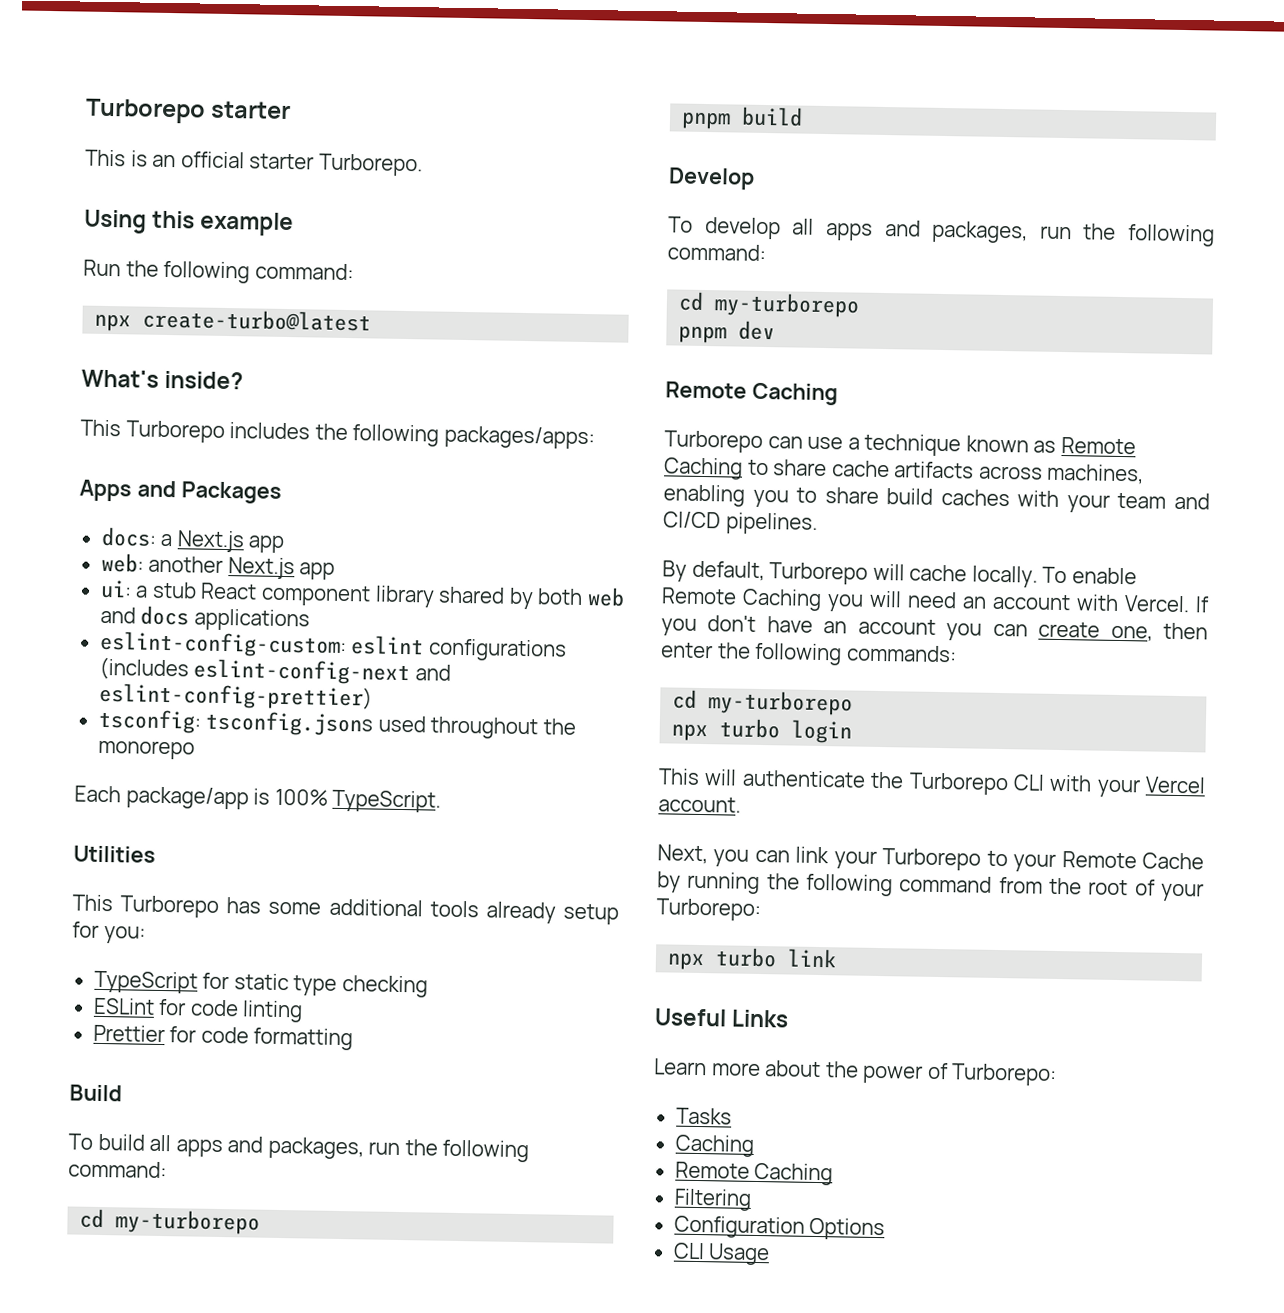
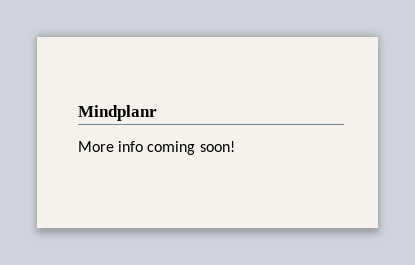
[85,98,292,124] [85,149,423,177] [84,209,295,237] [83,259,354,284] [94,308,372,332] [81,369,244,390] [80,419,595,450] [79,479,282,504] [100,526,285,553] [100,552,336,580] [99,579,625,610] [99,605,310,632] [98,630,567,662] [98,656,451,686] [98,682,373,711] [97,708,576,740] [97,739,195,760] [74,785,442,813] [73,845,156,863] [72,894,619,925] [72,921,146,944] [93,970,428,998] [92,997,304,1023] [92,1024,354,1051] [69,1084,122,1102] [68,1133,530,1163] [68,1160,167,1179] [79,1208,261,1235] [681,106,804,130] [668,167,755,190] [668,216,1215,247] [667,243,766,262] [678,291,861,318] [678,320,776,344] [665,381,838,406] [664,430,1136,457] [663,457,1145,485] [663,484,1210,513] [663,511,818,535] [662,560,1137,588] [661,587,1210,613] [661,615,1208,642] [660,642,957,666] [672,689,854,716] [671,718,853,744] [658,768,1206,798] [658,796,741,813] [657,844,1204,872] [657,871,1204,902] [656,898,761,922] [667,947,838,971] [654,1008,790,1028] [654,1058,1058,1087] [675,1107,732,1125] [674,1134,754,1157] [674,1161,834,1186] [673,1188,752,1211] [673,1215,886,1241] [672,1242,771,1266] Turborepo starter // This is an official starter Turborepo. // Using this example // Run the following command: // npx create-turbo@latest // What's inside? // This Turborepo includes the following packages/apps: // Apps and Packages // docs: a Next.js app // web: another Next.js app // ui: a stub React component library shared by both web and docs applications // eslint-config-custom: eslint configurations (includes eslint-config-next and eslint-config-prettier) // tsconfig: tsconfig.jsons used throughout the monorepo // Each package/app is 100% TypeScript. // Utilities // This Turborepo has some additional tools already setup for you: // TypeScript for static type checking // ESLint for code linting // Prettier for code formatting // Build // To build all apps and packages, run the following command: // cd my-turborepo // pnpm build // Develop // To develop all apps and packages, run the following command: // cd my-turborepo // pnpm dev // Remote Caching // Turborepo can use a technique known as Remote Caching to share cache artifacts across machines, enabling you to share build caches with your team and CI/CD pipelines. // By default, Turborepo will cache locally. To enable Remote Caching you will need an account with Vercel. If you don't have an account you can create one, then enter the following commands: // cd my-turborepo // npx turbo login // This will authenticate the Turborepo CLI with your Vercel account. // Next, you can link your Turborepo to your Remote Cache by running the following command from the root of your Turborepo: // npx turbo link // Useful Links // Learn more about the power of Turborepo: // Tasks // Caching // Remote Caching // Filtering // Configuration Options // CLI Usage -> [78,105,157,121] [78,141,235,155] Mindplanr // More info coming soon!

